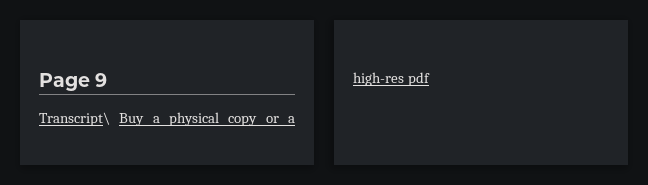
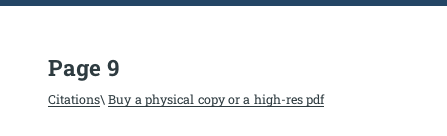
[39,112,110,126] Transcript\ -> [48,94,106,105] Citations\

